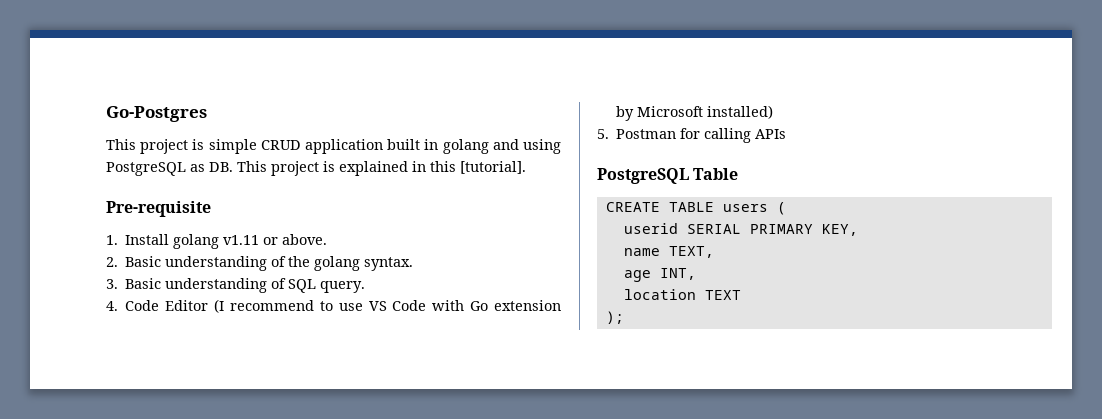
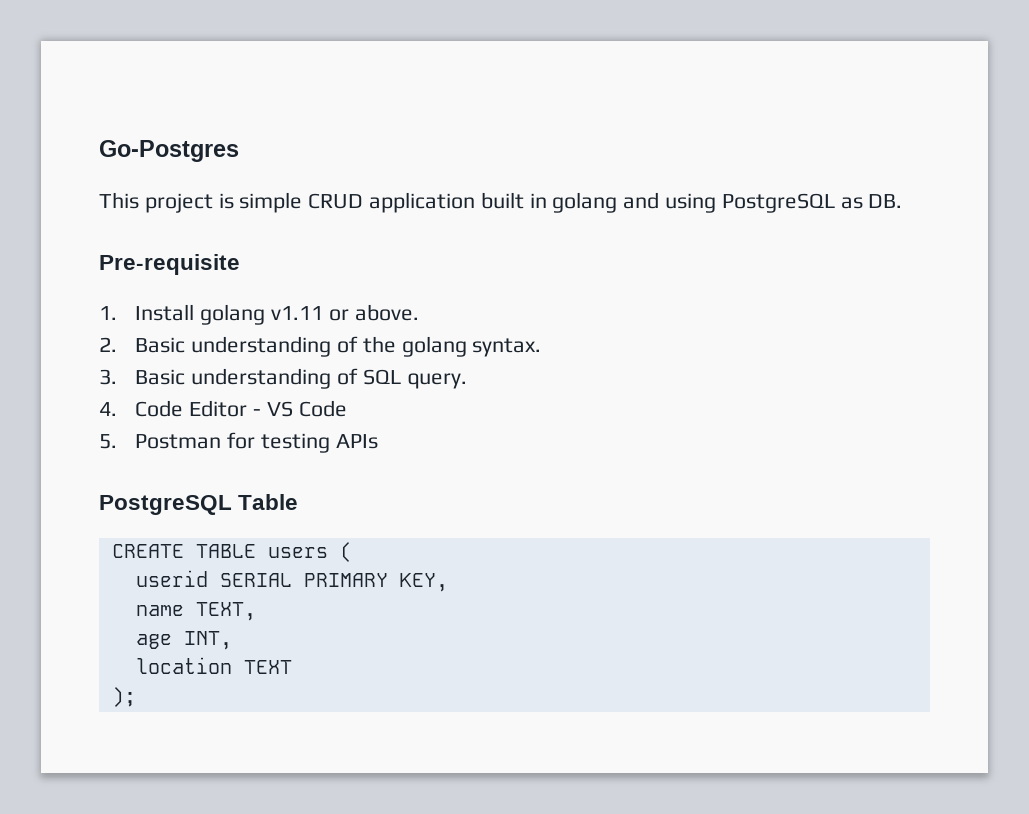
[237,161,526,176] This project is explained in this [tutorial]. -> (903, 201) none
[214,299,561,313] [616,105,774,121] (I recommend to use VS Code with Go extension by Microsoft installed) -> [252,400,347,417] - VS Code
[704,128,752,143] calling -> [260,433,330,453] testing

